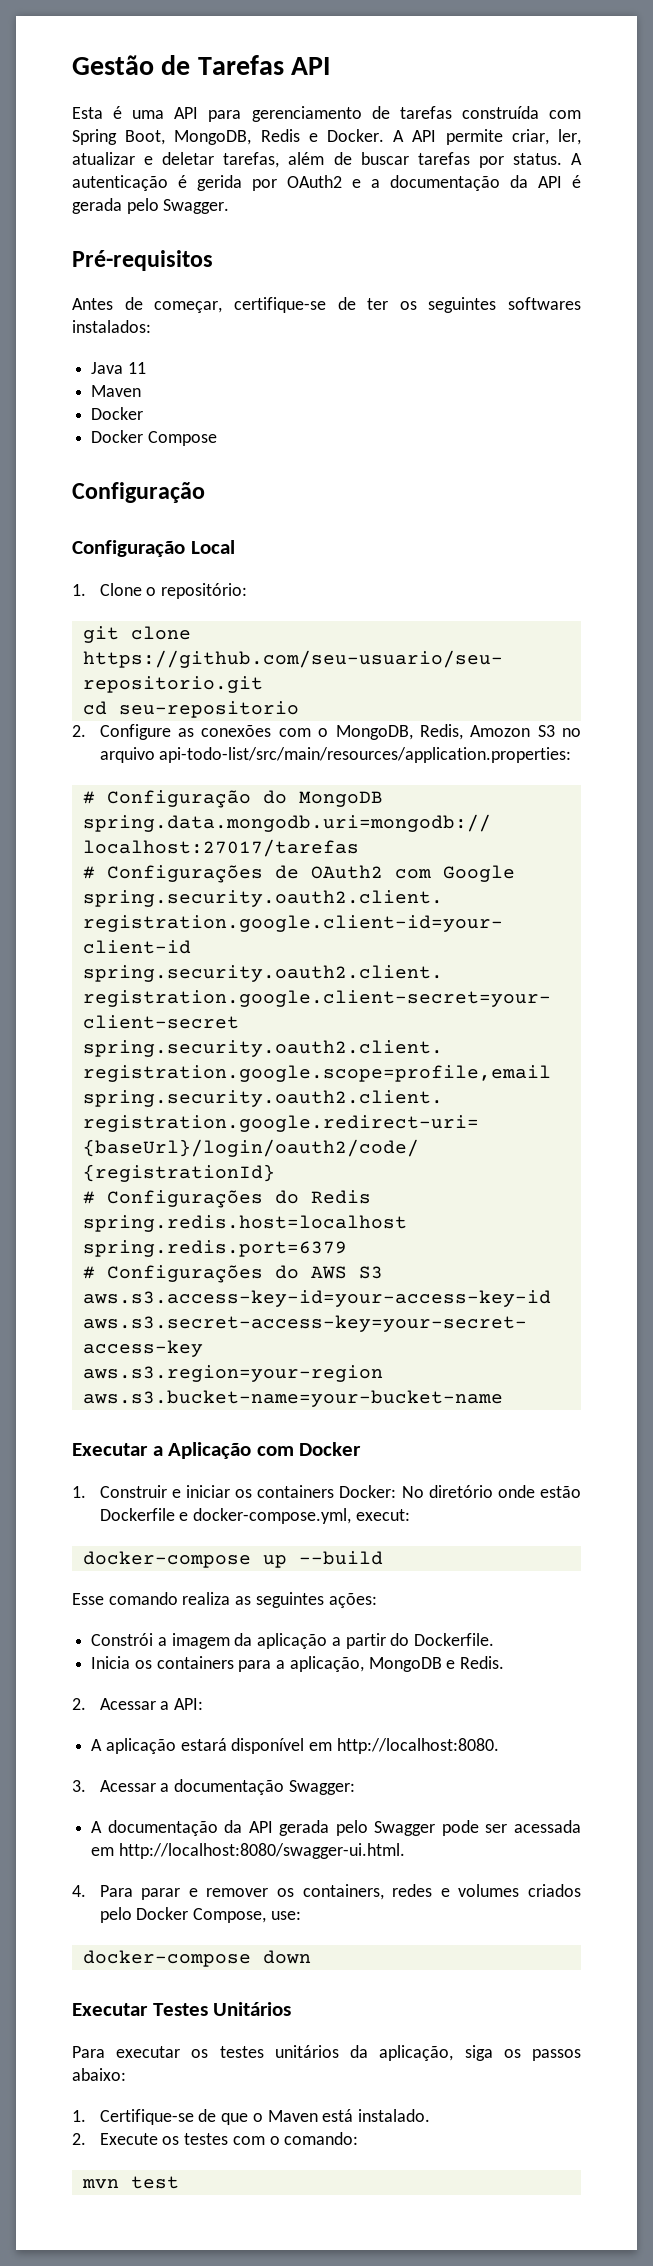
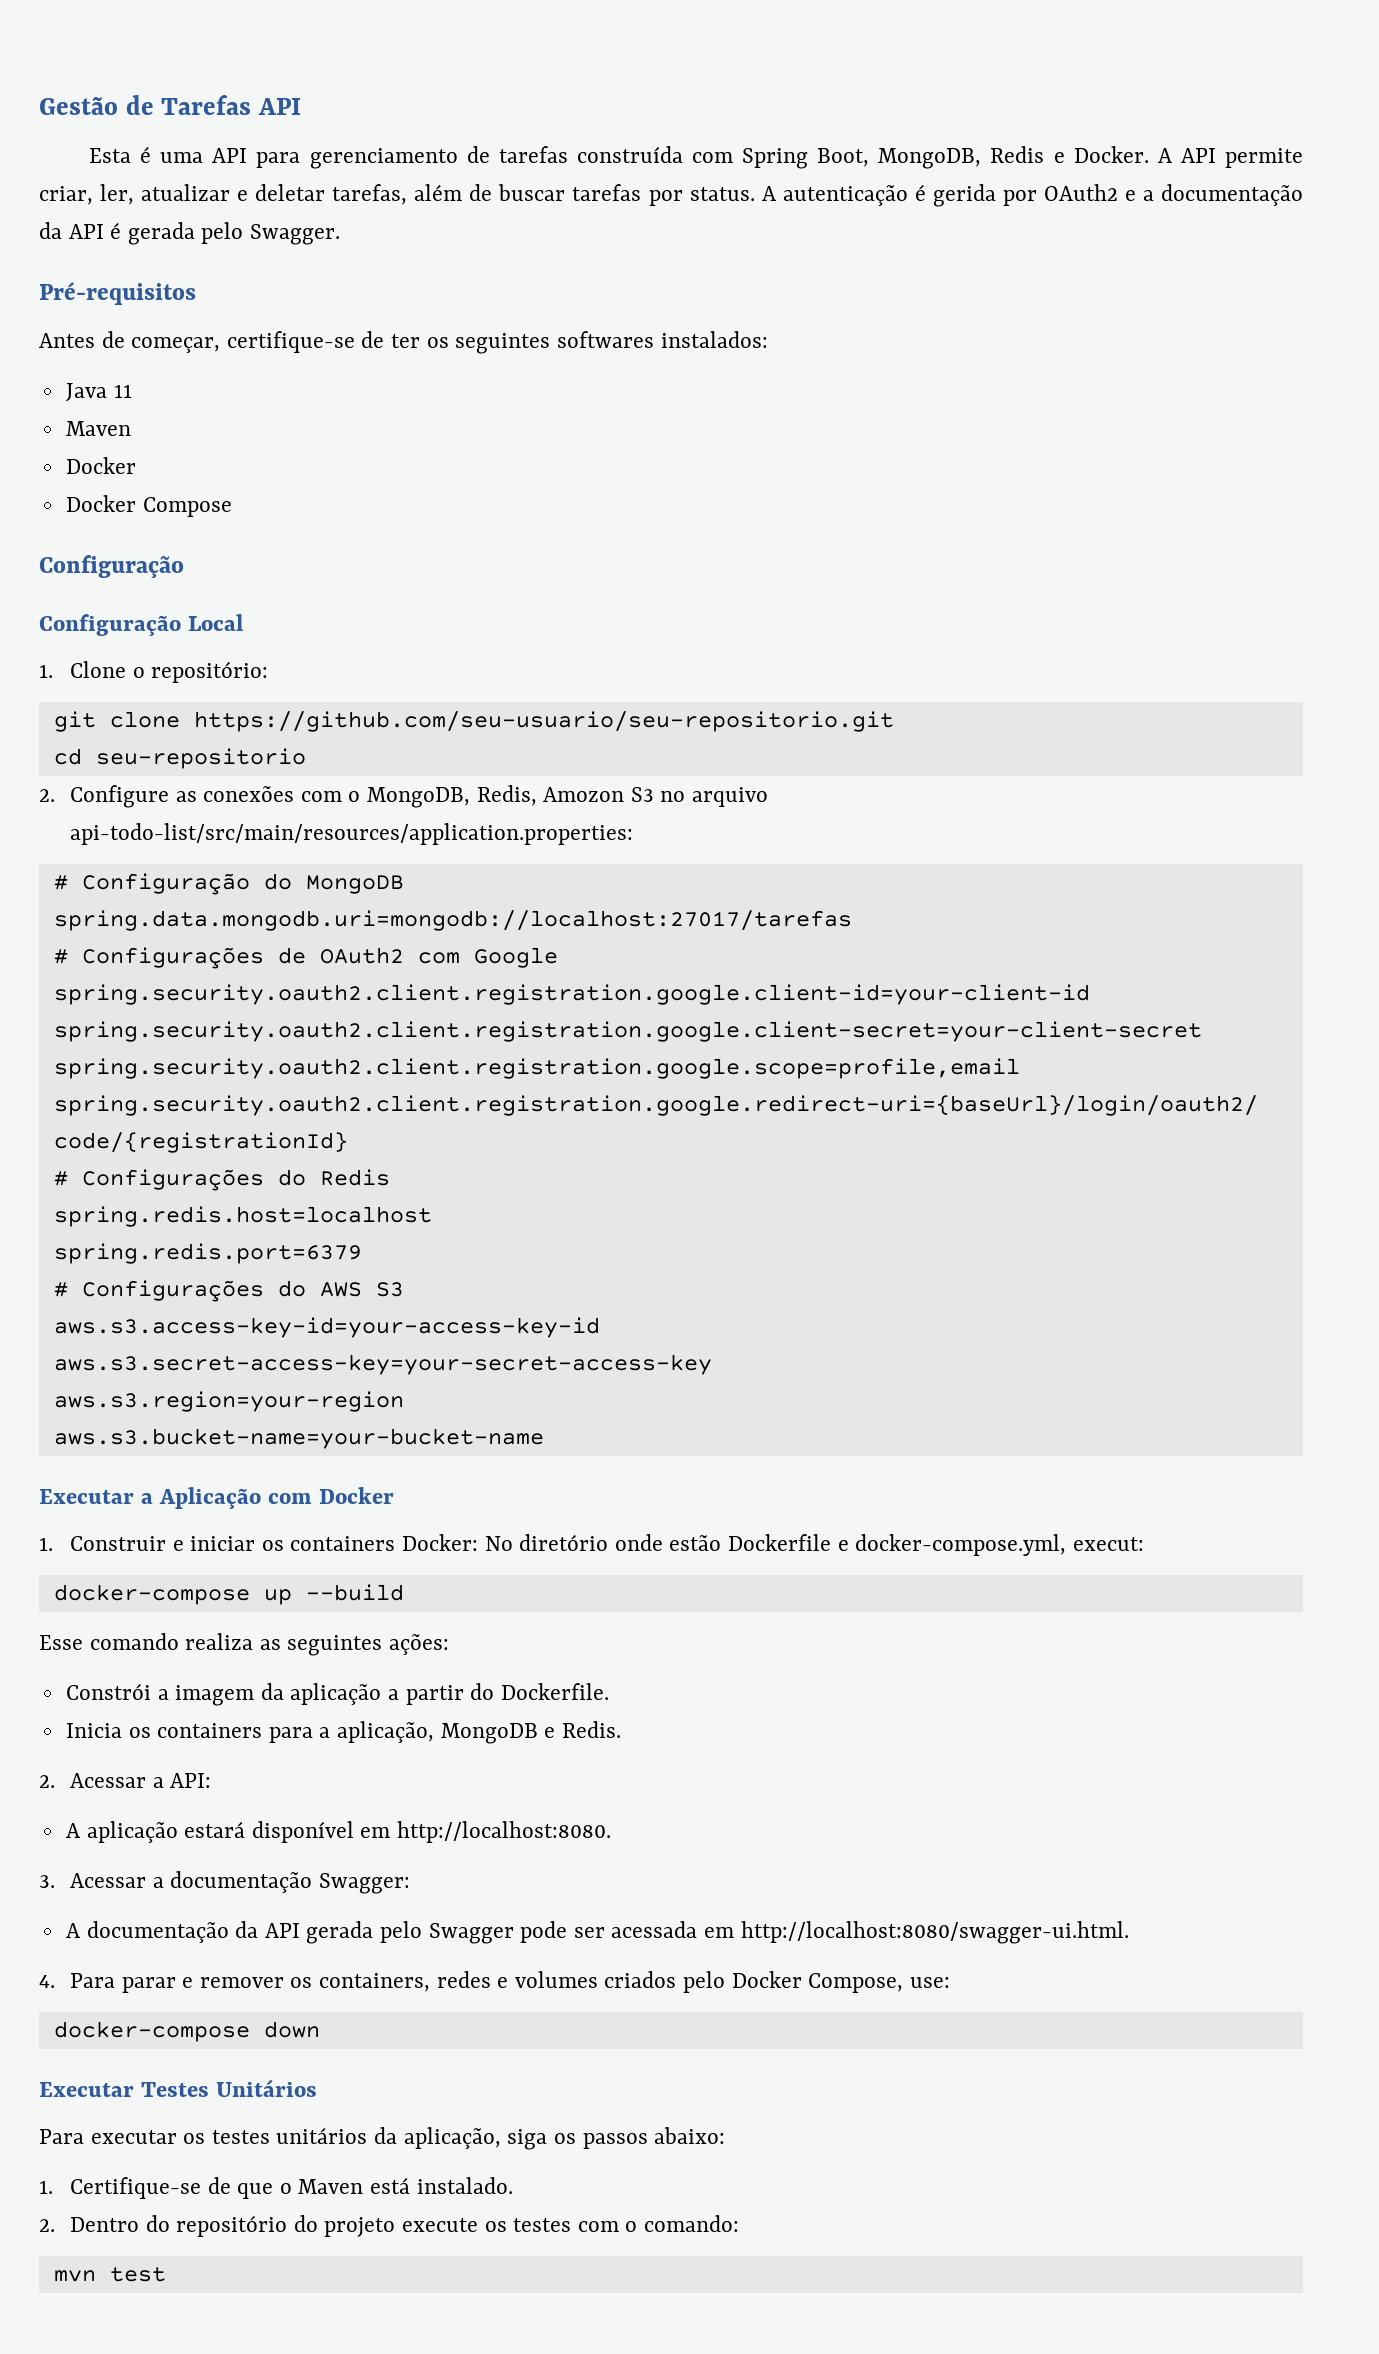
[99,2133,158,2145] Execute -> [69,2215,478,2237] Dentro do repositório do projeto execute

